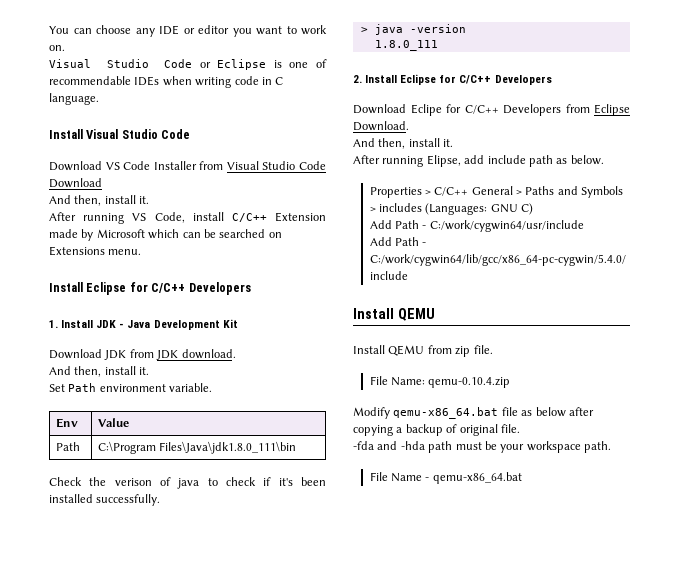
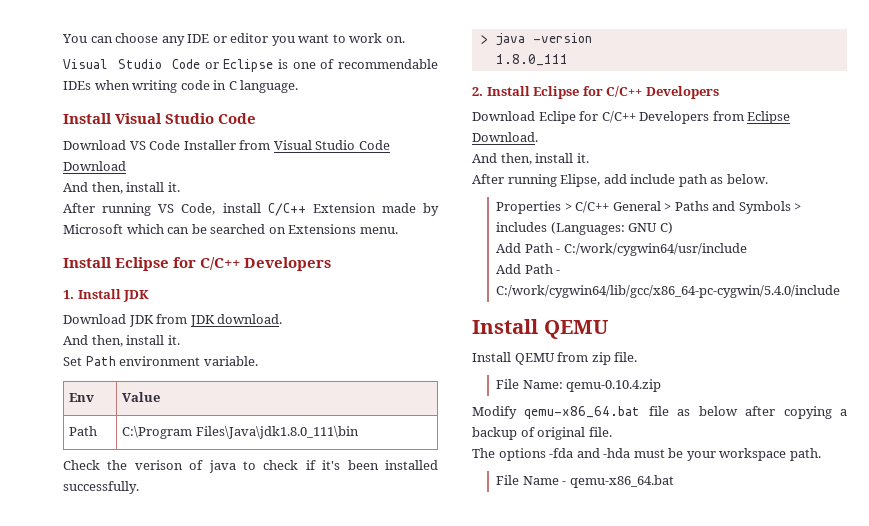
[119,319,238,330] - Java Development Kit -> (150, 296) none
(520, 428) none -> [472,448,546,461] The options
[428,441,453,453] path -> (631, 453) none

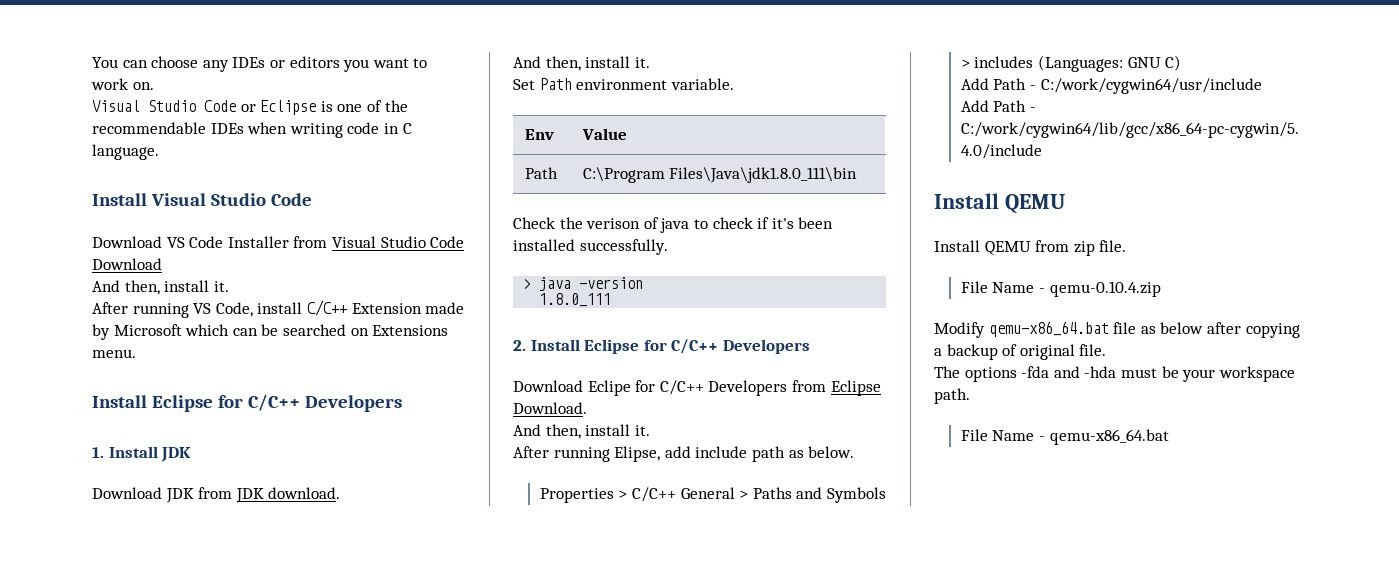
[187,33,269,43] IDE or editor -> [232,56,340,68] IDEs or editors
(335, 64) none -> [384,100,408,112] the
[522,380,563,389] Name: -> [992,282,1045,293] Name -

